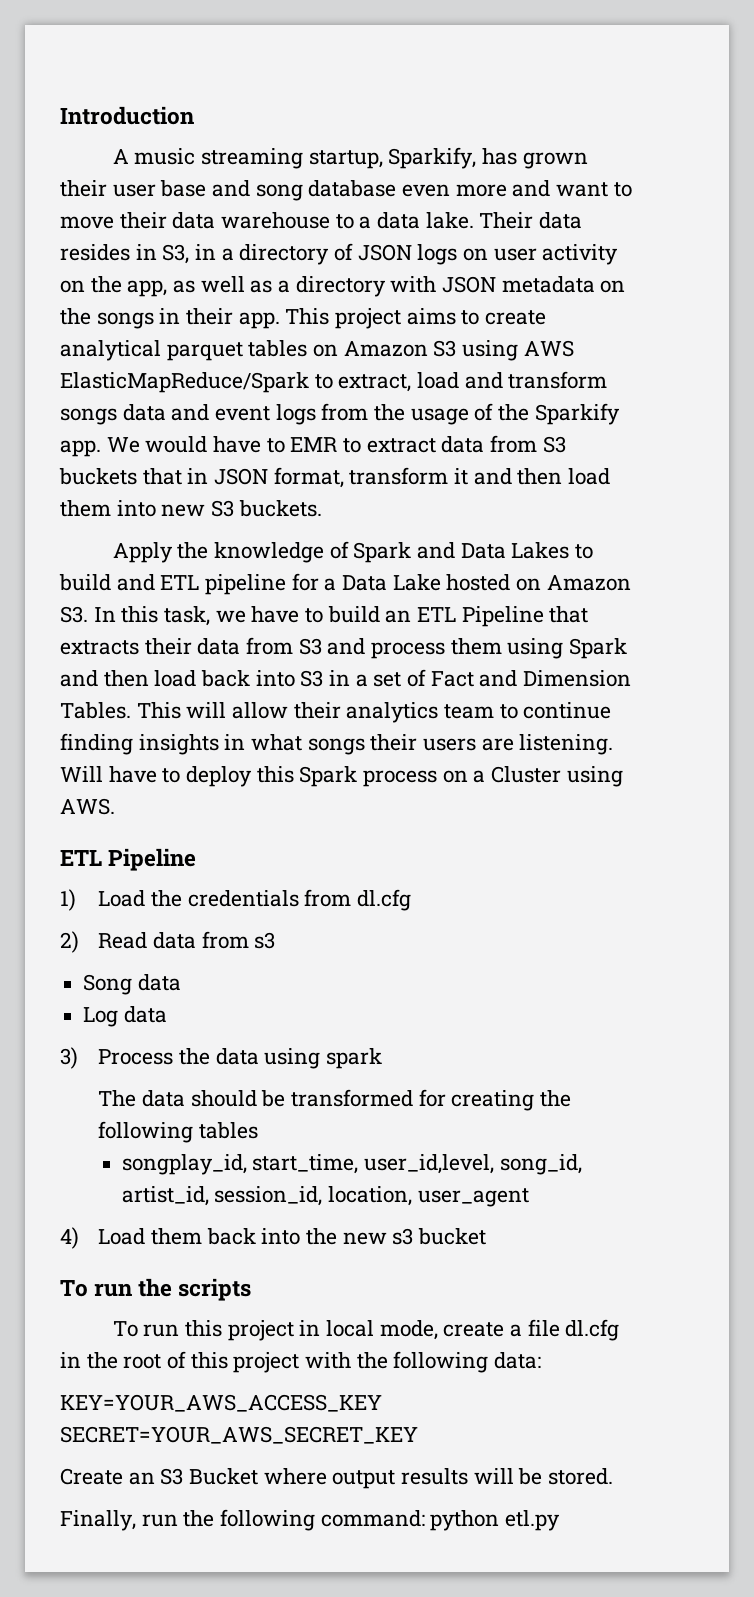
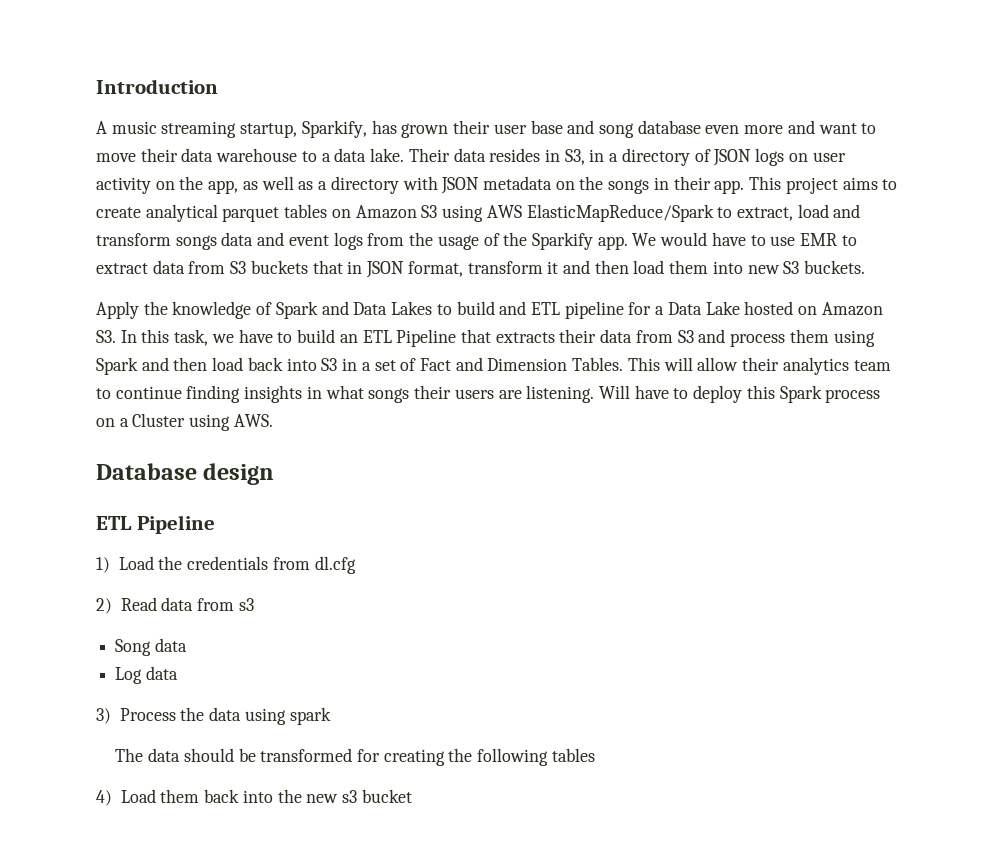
(285, 445) none -> [770,236,796,246] use
(115, 806) none -> [96,463,275,485] // Database design
[121,1154,582,1175] [121,1186,529,1207] // songplay_id, start_time, user_id,level, song_id, artist_id, session_id, location, user_agent -> (595, 755) none
[60,1278,252,1301] [112,1319,620,1341] [60,1351,542,1373] [60,1394,382,1412] [60,1426,418,1444] [60,1468,614,1489] [60,1509,561,1531] // To run the scripts // To run this project in local mode, create a file dl.cfg in the root of this project with the following data: // KEY=YOUR_AWS_ACCESS_KEY SECRET=YOUR_AWS_SECRET_KEY // Create an S3 Bucket where output results will be stored. // Finally, run the following command: python etl.py -> (412, 796) none

